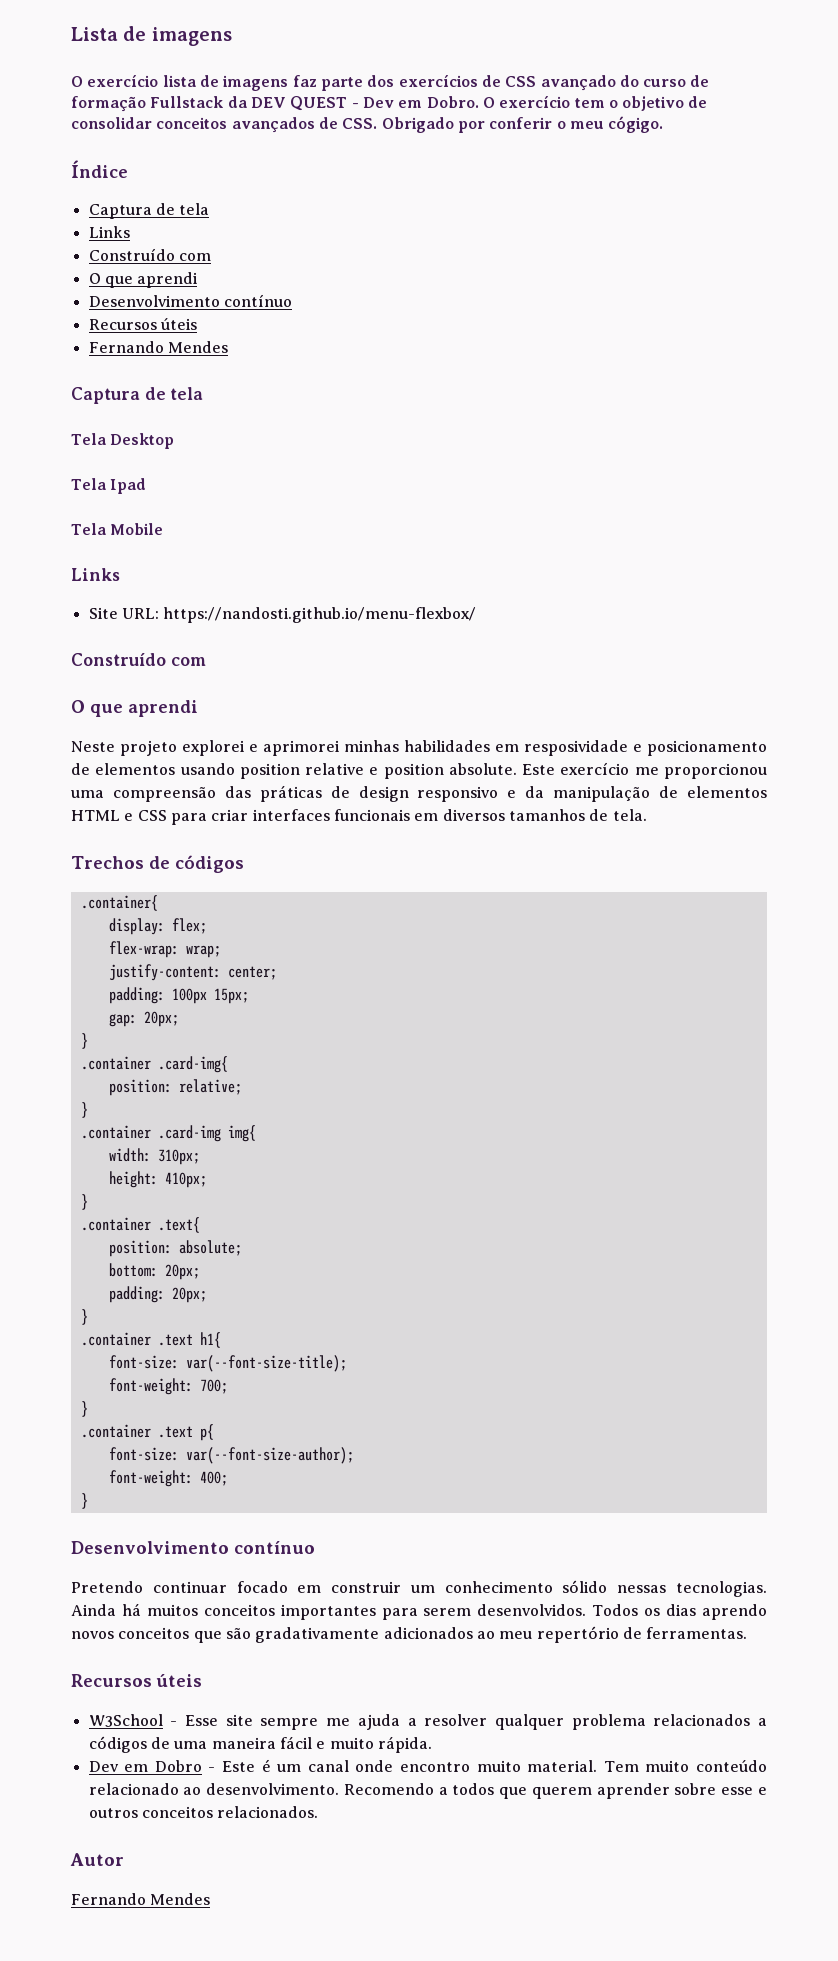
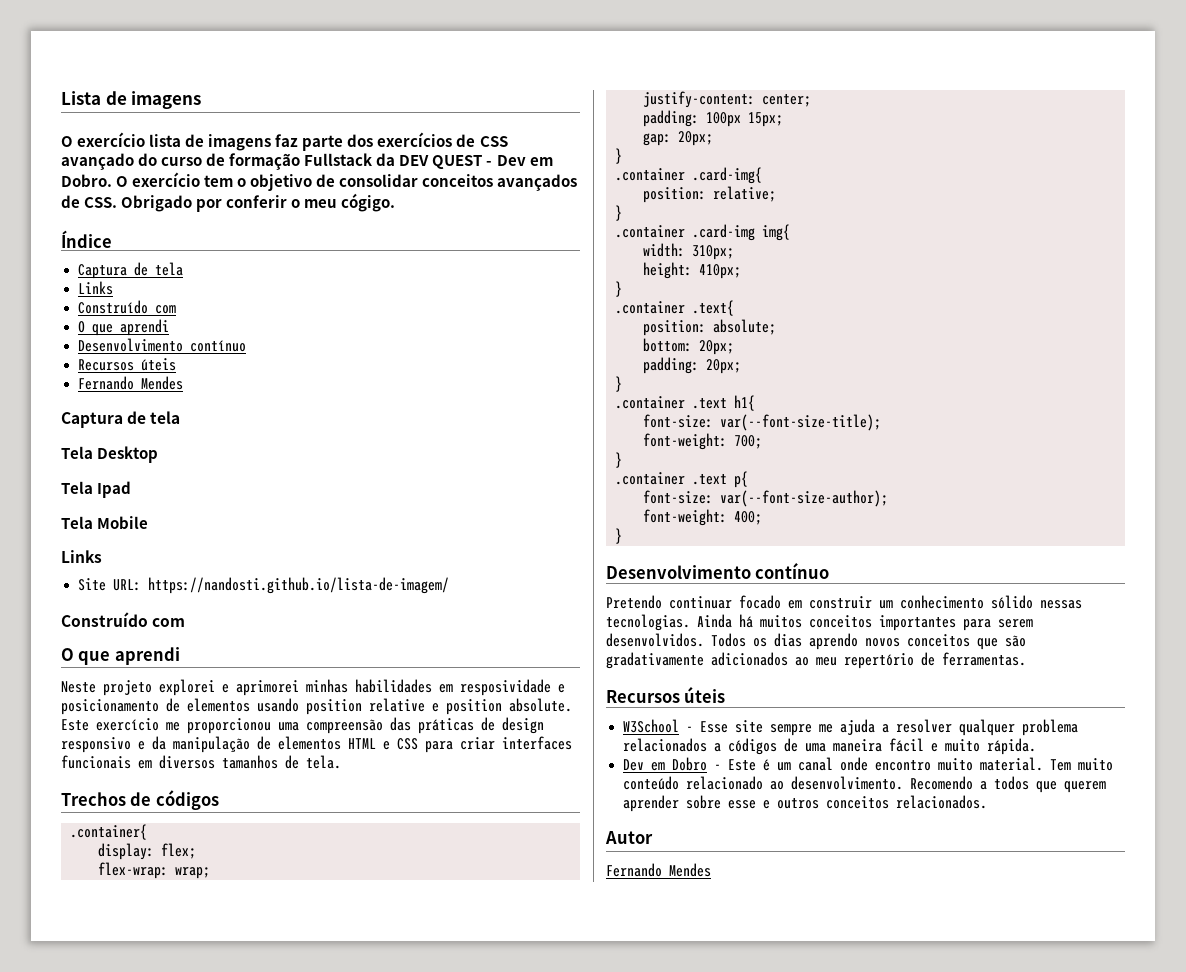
[163,607,477,623] https://nandosti.github.io/menu-flexbox/ -> [148,577,450,594] https://nandosti.github.io/lista-de-imagem/

